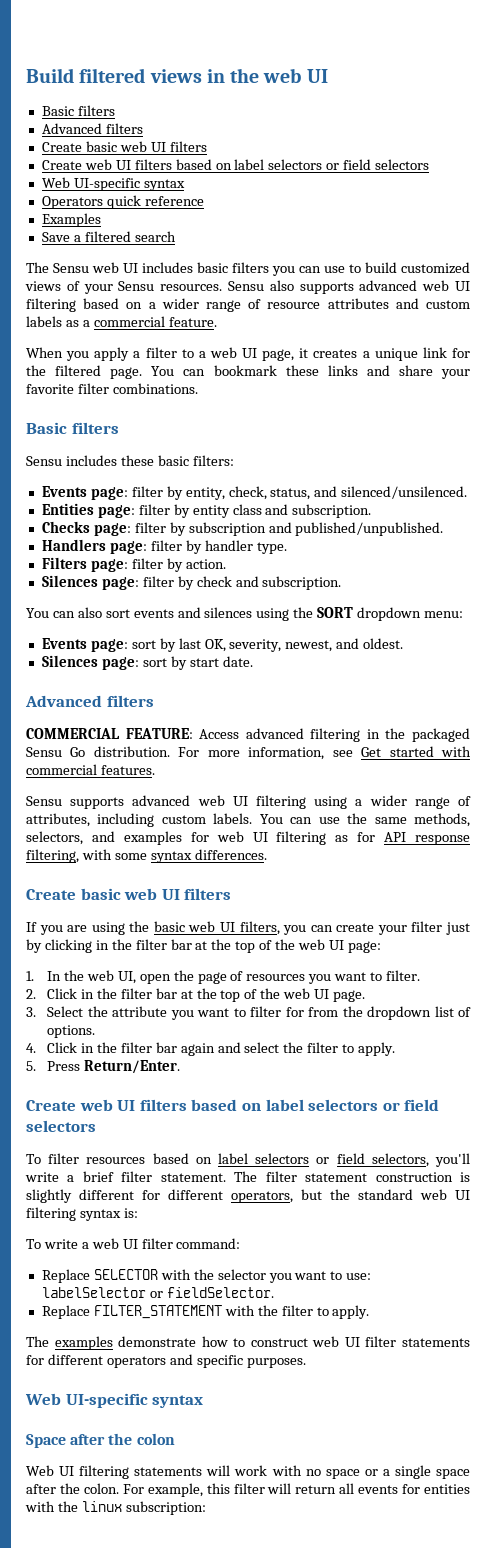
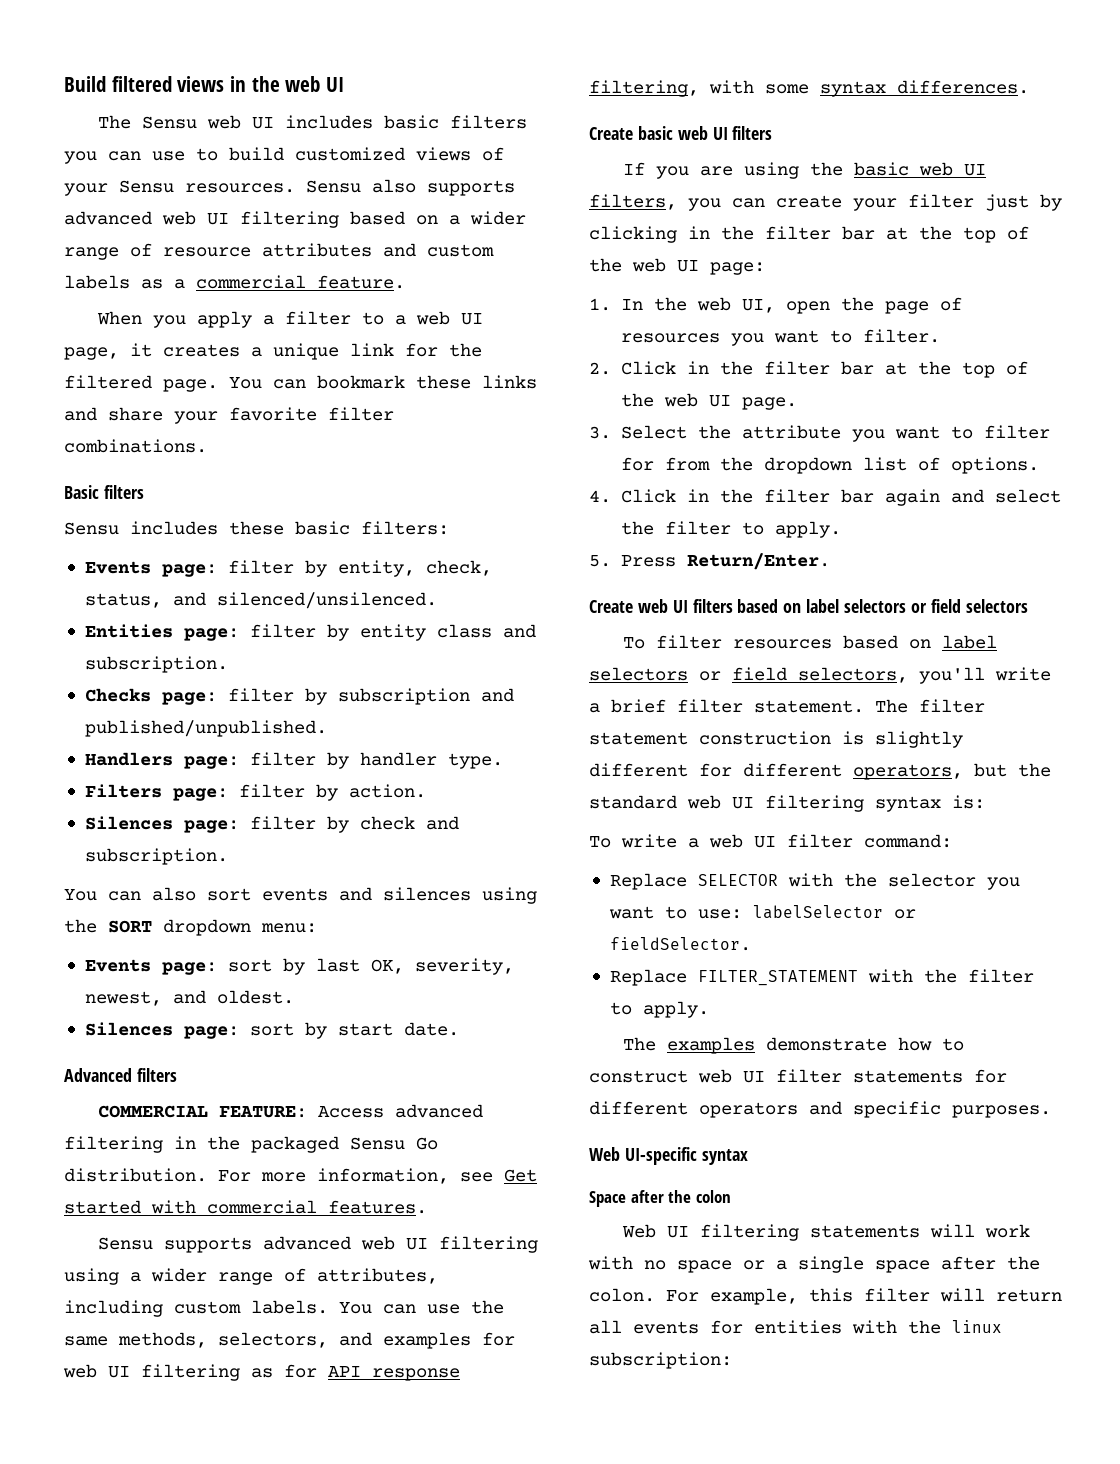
[41,105,115,116] [41,123,143,134] [41,141,207,152] [41,159,430,170] [41,177,185,191] [41,195,204,209] [41,213,101,227] [41,231,176,242] // Basic filters // Advanced filters // Create basic web UI filters // Create web UI filters based on label selectors or field selectors // Web UI-specific syntax // Operators quick reference // Examples // Save a filtered search -> (345, 84) none

